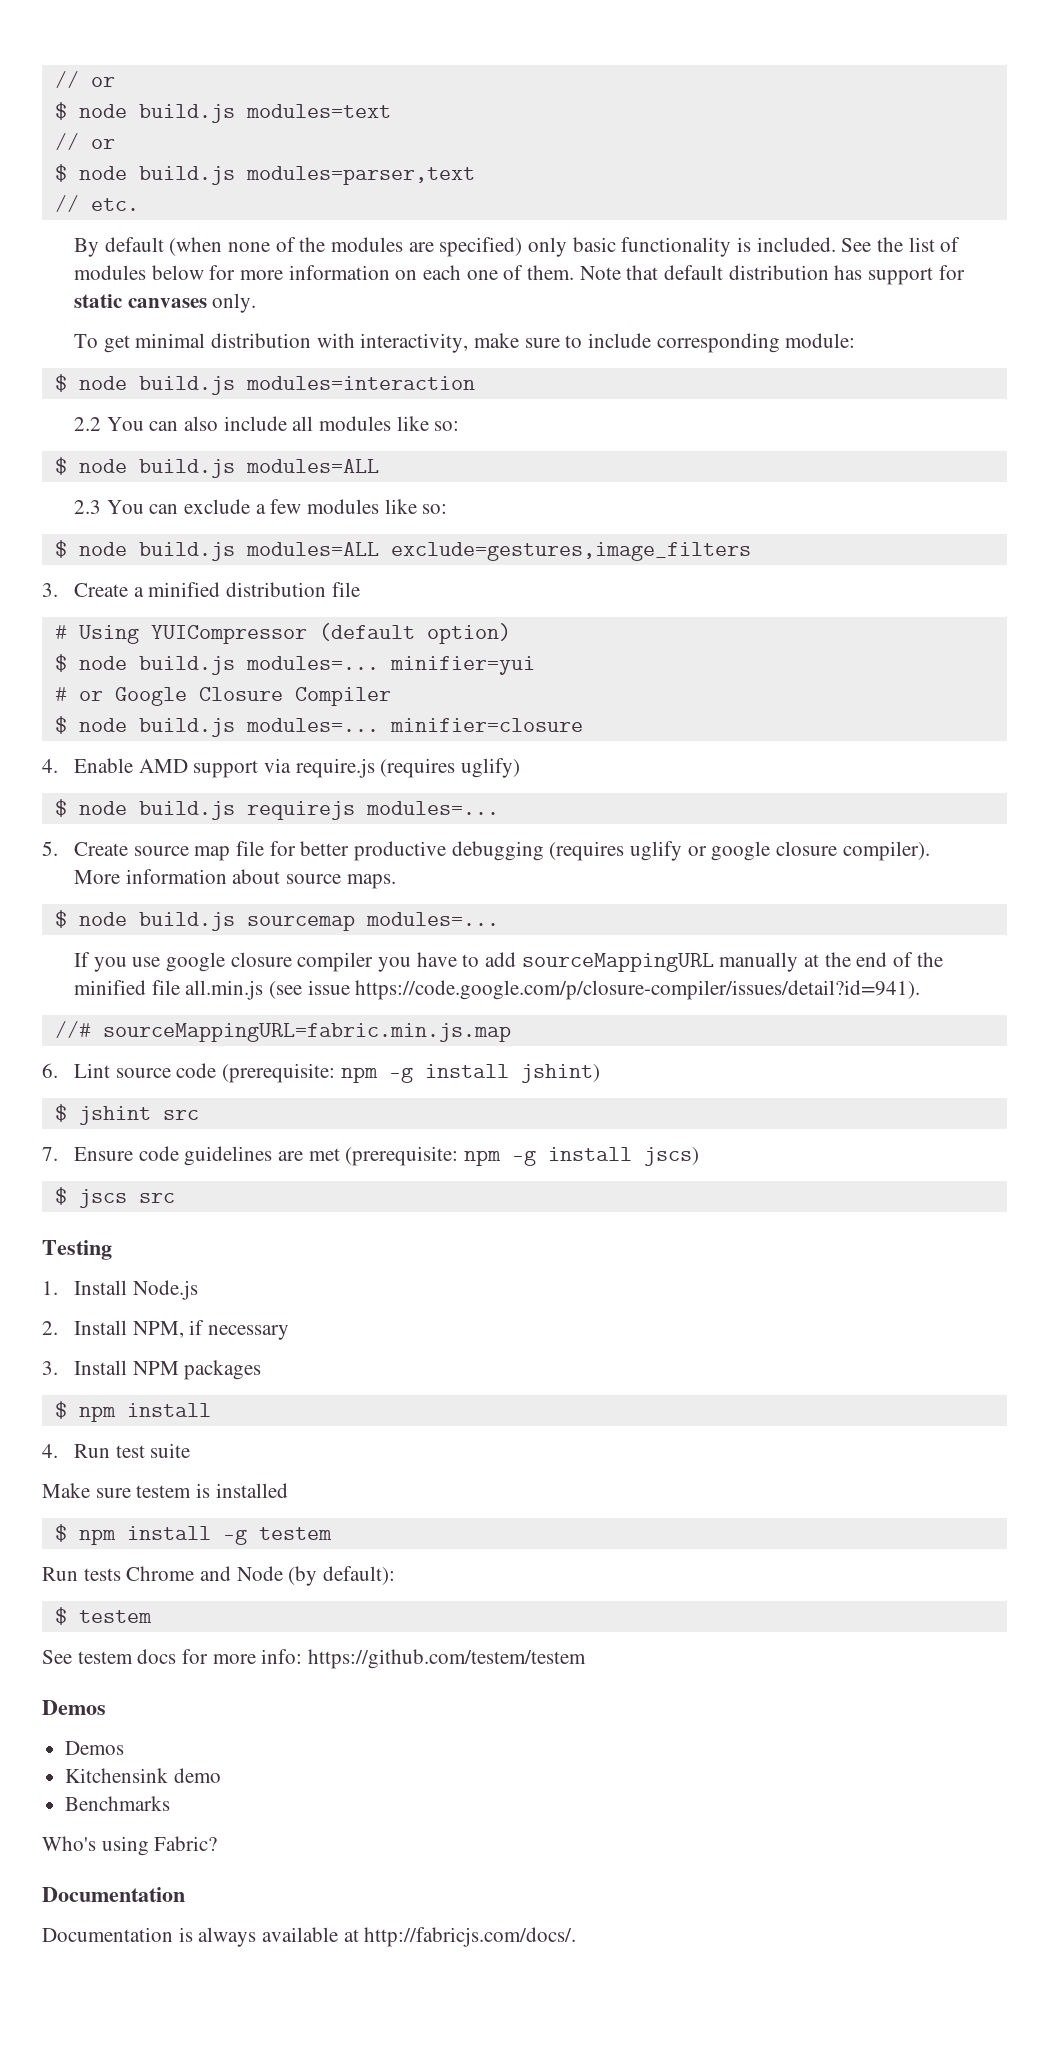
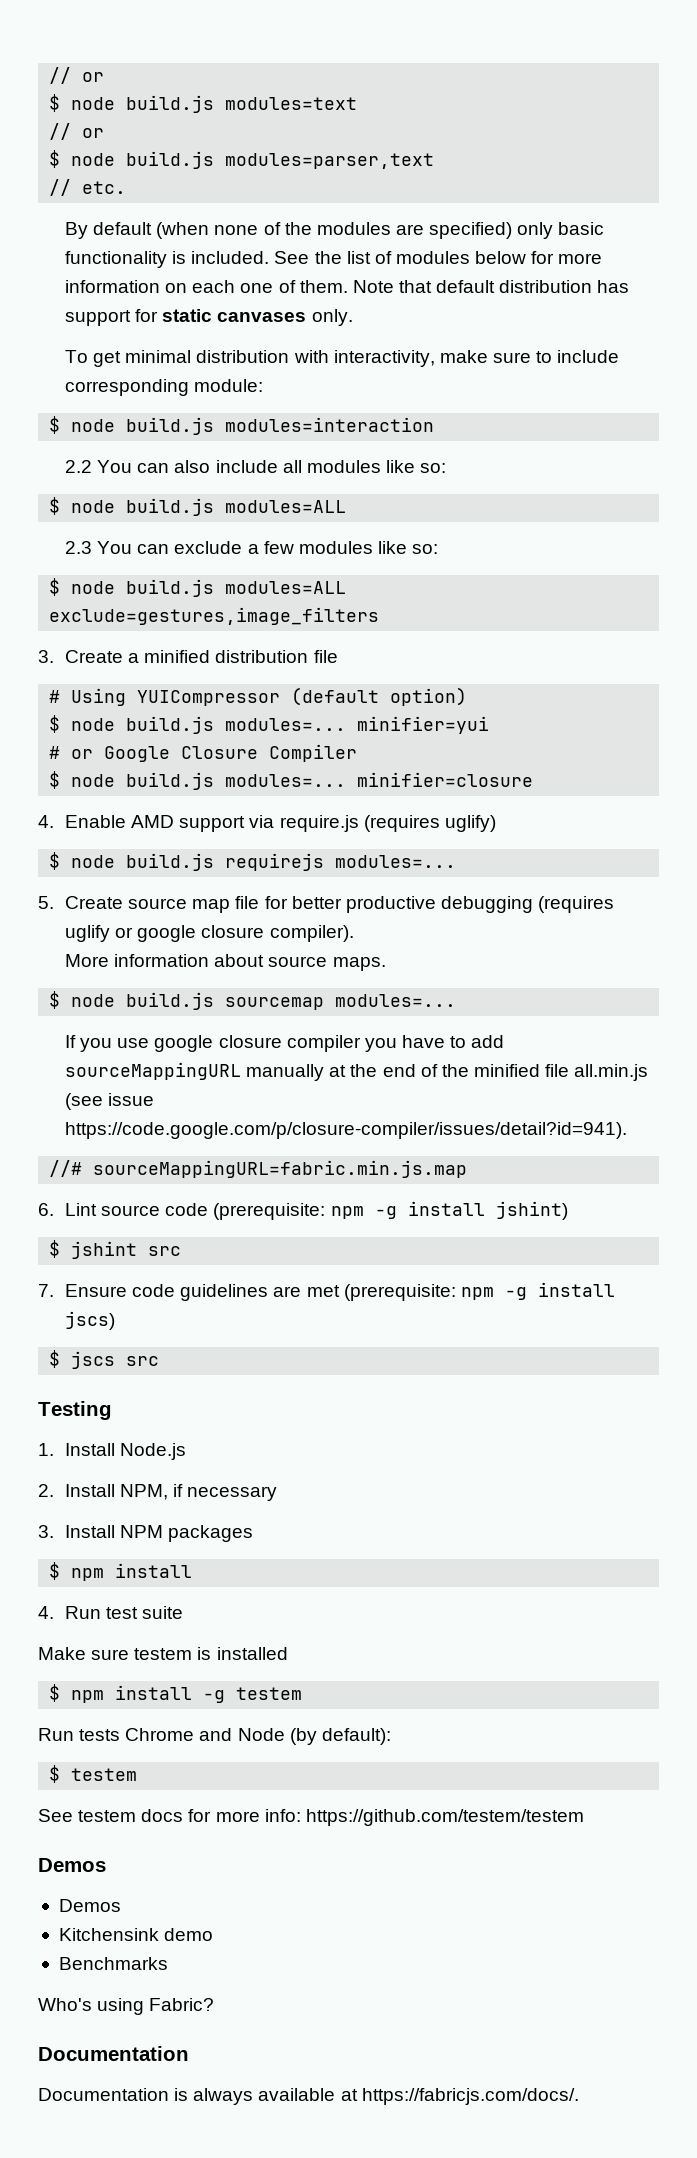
[364,1927,577,1947] http://fabricjs.com/docs/. -> [361,2088,579,2105] https://fabricjs.com/docs/.

